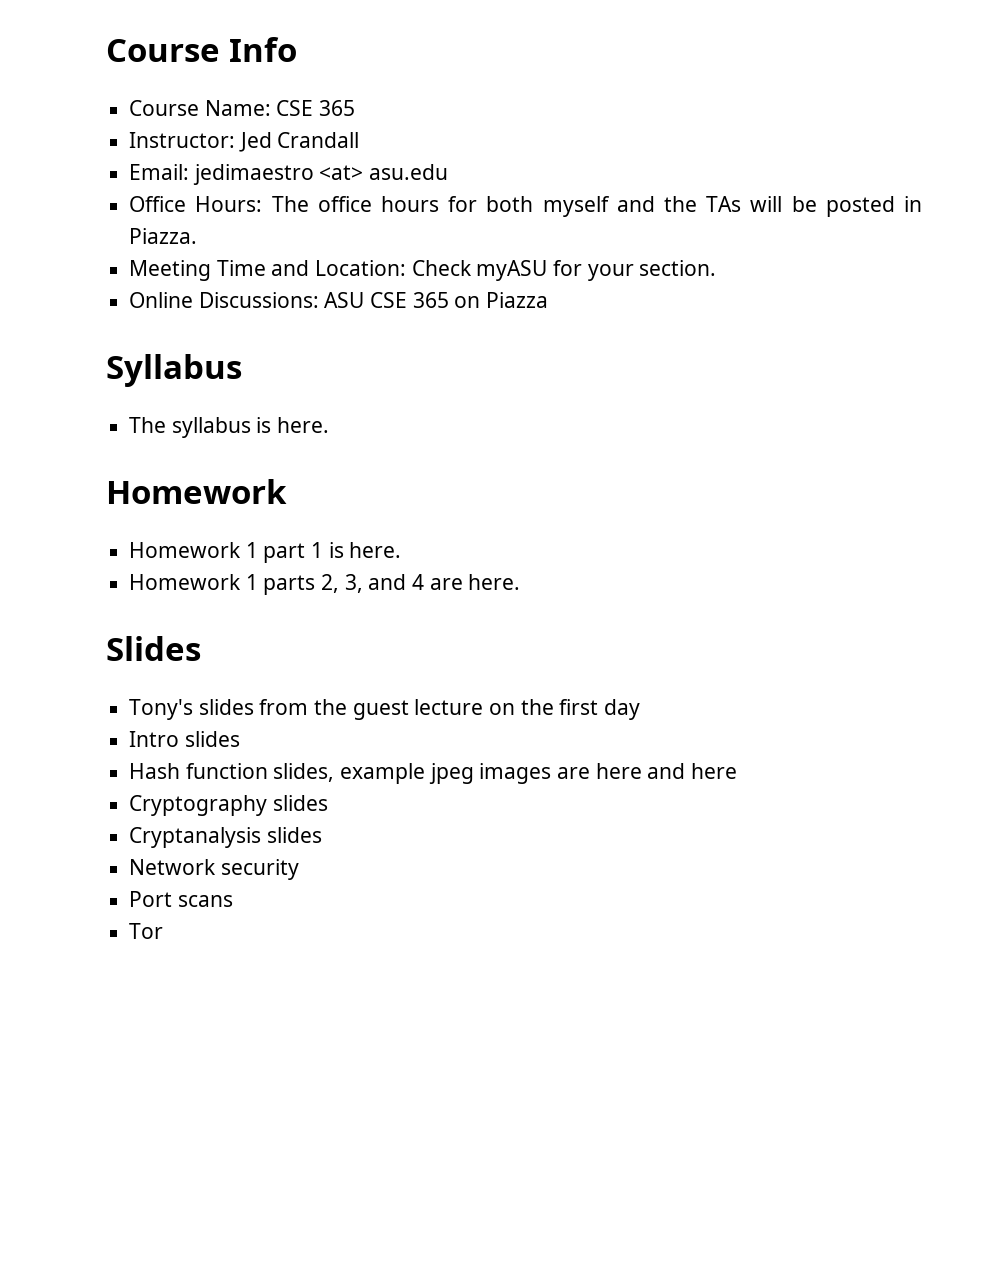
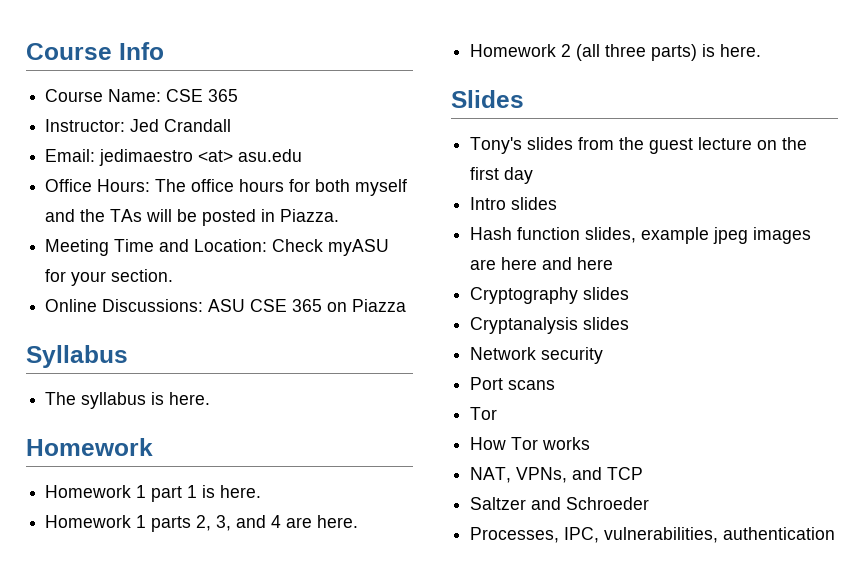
(521, 582) none -> [470,44,762,61] // Homework 2 (all three parts) is here.
(164, 931) none -> [470,437,591,450] [470,467,644,483] [470,497,650,510] [470,527,836,543] // How Tor works // NAT, VPNs, and TCP // Saltzer and Schroeder // Processes, IPC, vulnerabilities, authentication

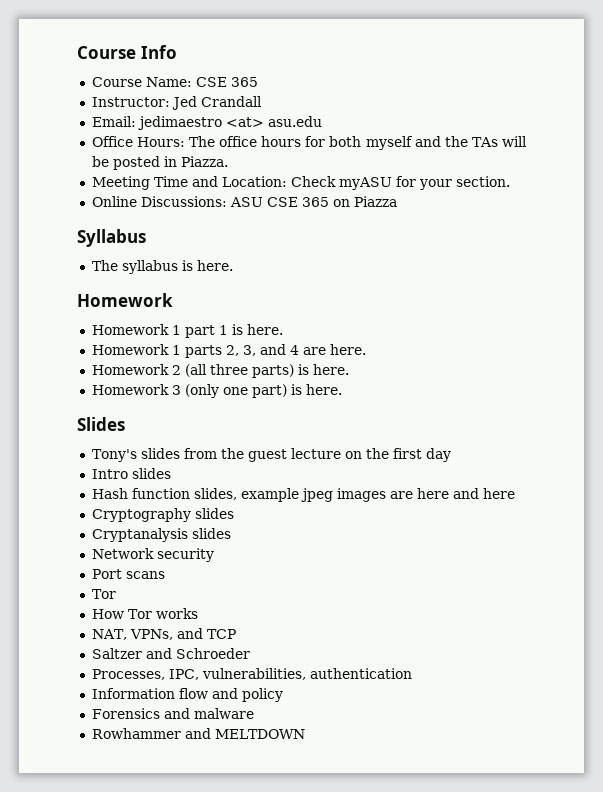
(762, 50) none -> [91,384,342,398] // Homework 3 (only one part) is here.
(836, 533) none -> [91,688,283,702] [91,708,254,719] [91,728,305,739] // Information flow and policy // Forensics and malware // Rowhammer and MELTDOWN

